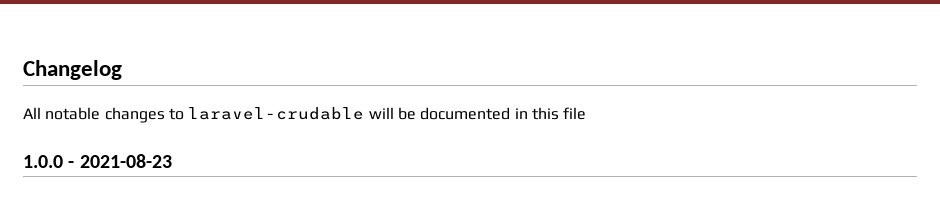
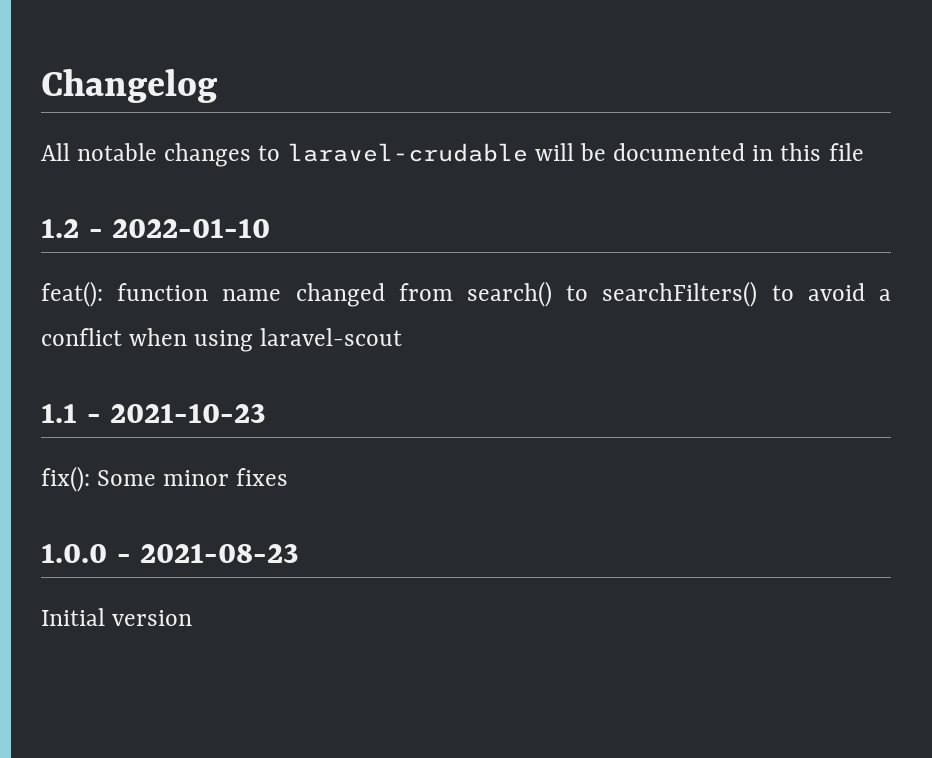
(587, 113) none -> [41,219,271,238] [41,281,892,307] [41,328,403,352] [41,404,267,423] [41,466,289,492] // 1.2 - 2022-01-10 // feat(): function name changed from search() to searchFilters() to avoid a conflict when using laravel-scout // 1.1 - 2021-10-23 // fix(): Some minor fixes
(172, 161) none -> [41,608,193,626] // Initial version

